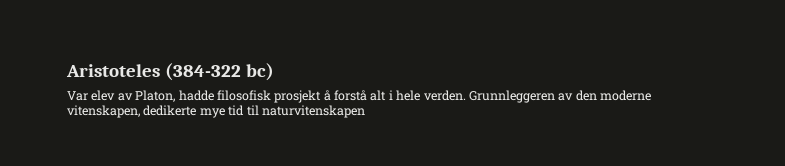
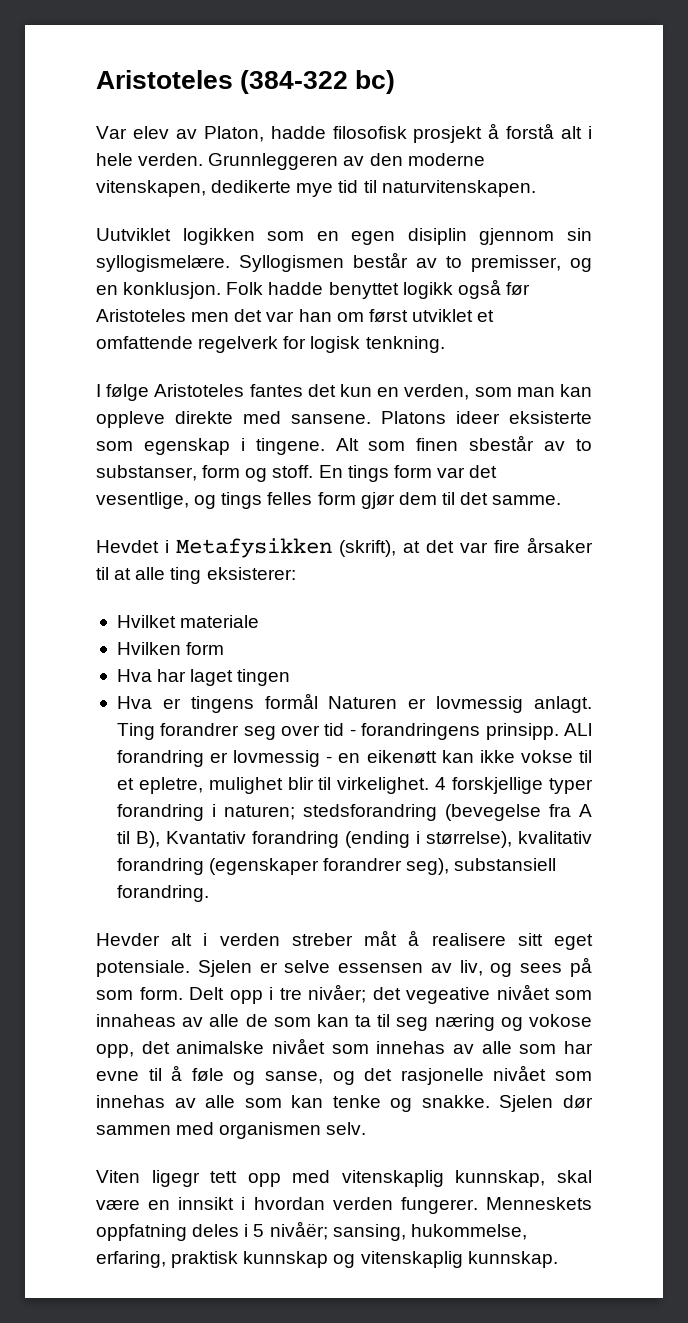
[261,105,365,118] naturvitenskapen -> [381,180,536,197] [96,228,592,245] [96,252,592,272] [96,279,530,299] [96,309,495,322] [96,336,445,353] [96,384,592,401] [96,411,592,428] [96,435,593,455] [96,465,498,482] [96,492,562,509] [96,537,593,558] [96,567,296,584] [116,615,260,628] [116,642,225,655] [116,669,291,686] [116,693,592,713] [116,723,592,740] [116,750,592,767] [116,777,593,794] [116,804,592,821] [116,831,593,848] [116,858,557,875] [116,885,209,902] [96,930,593,950] [96,957,592,977] [96,984,592,1004] [96,1014,592,1031] [96,1038,593,1058] [96,1065,592,1085] [96,1095,593,1112] [96,1122,367,1139] [96,1170,592,1187] [96,1197,592,1214] [96,1221,527,1241] [96,1251,558,1268] naturvitenskapen. // Uutviklet logikken som en egen disiplin gjennom sin syllogismelære. Syllogismen består av to premisser, og en konklusjon. Folk hadde benyttet logikk også før Aristoteles men det var han om først utviklet et omfattende regelverk for logisk tenkning. // I følge Aristoteles fantes det kun en verden, som man kan oppleve direkte med sansene. Platons ideer eksisterte som egenskap i tingene. Alt som finen sbestår av to substanser, form og stoff. En tings form var det vesentlige, og tings felles form gjør dem til det samme. // Hevdet i Metafysikken (skrift), at det var fire årsaker til at alle ting eksisterer: // Hvilket materiale // Hvilken form // Hva har laget tingen // Hva er tingens formål Naturen er lovmessig anlagt. Ting forandrer seg over tid - forandringens prinsipp. ALl forandring er lovmessig - en eikenøtt kan ikke vokse til et epletre, mulighet blir til virkelighet. 4 forskjellige typer forandring i naturen; stedsforandring (bevegelse fra A til B), Kvantativ forandring (ending i størrelse), kvalitativ forandring (egenskaper forandrer seg), substansiell forandring. // Hevder alt i verden streber måt å realisere sitt eget potensiale. Sjelen er selve essensen av liv, og sees på som form. Delt opp i tre nivåer; det vegeative nivået som innaheas av alle de som kan ta til seg næring og vokose opp, det animalske nivået som innehas av alle som har evne til å føle og sanse, og det rasjonelle nivået som innehas av alle som kan tenke og snakke. Sjelen dør sammen med organismen selv. // Viten ligegr tett opp med vitenskaplig kunnskap, skal være en innsikt i hvordan verden fungerer. Menneskets oppfatning deles i 5 nivåër; sansing, hukommelse, erfaring, praktisk kunnskap og vitenskaplig kunnskap.

